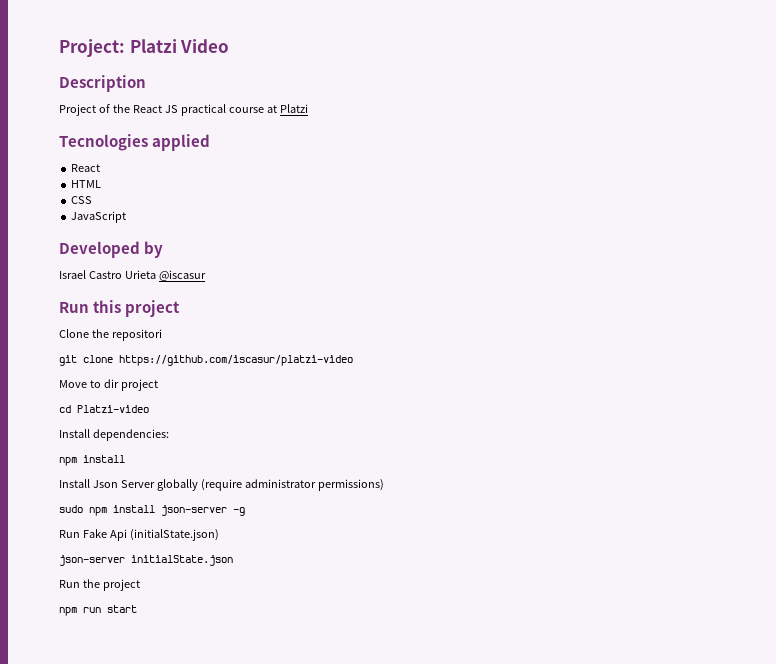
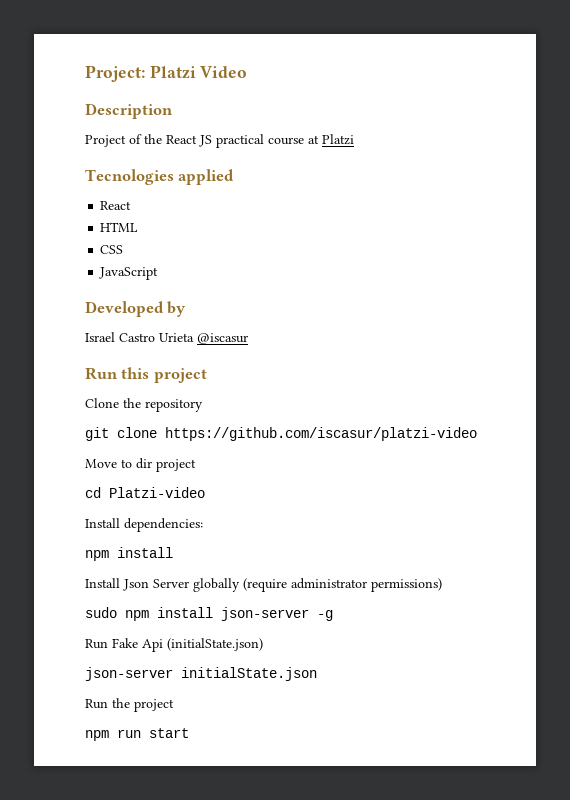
[111,329,162,341] repositori -> [145,399,203,412] repository

